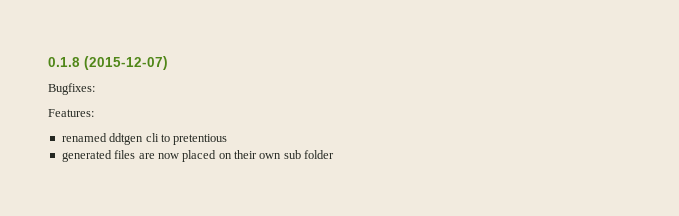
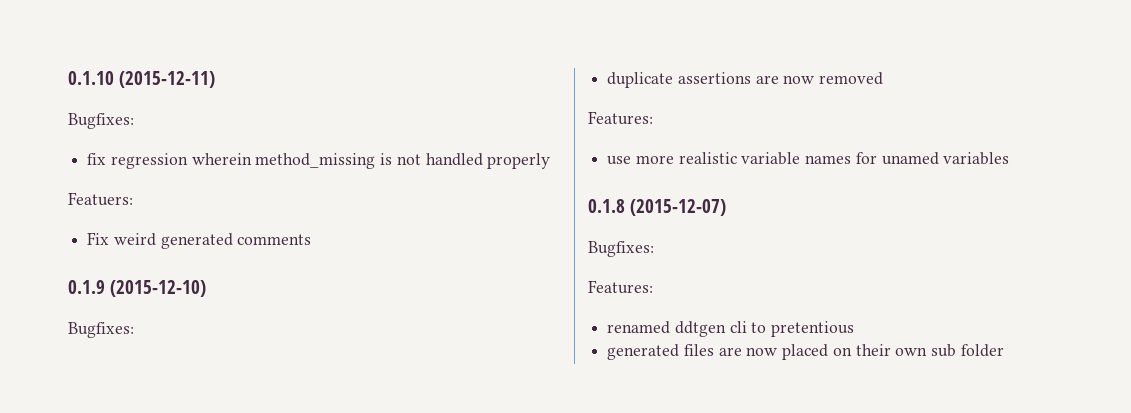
(48, 62) none -> [68,71,215,88] [68,113,134,129] [87,153,551,169] [68,192,133,206] [87,232,312,249] [68,280,206,297] [68,322,134,338] [607,72,884,88] [588,111,653,125] [607,152,1010,165] 0.1.10 (2015-12-11) // Bugfixes: // fix regression wherein method_missing is not handled properly // Featuers: // Fix weird generated comments // 0.1.9 (2015-12-10) // Bugfixes: // duplicate assertions are now removed // Features: // use more realistic variable names for unamed variables //

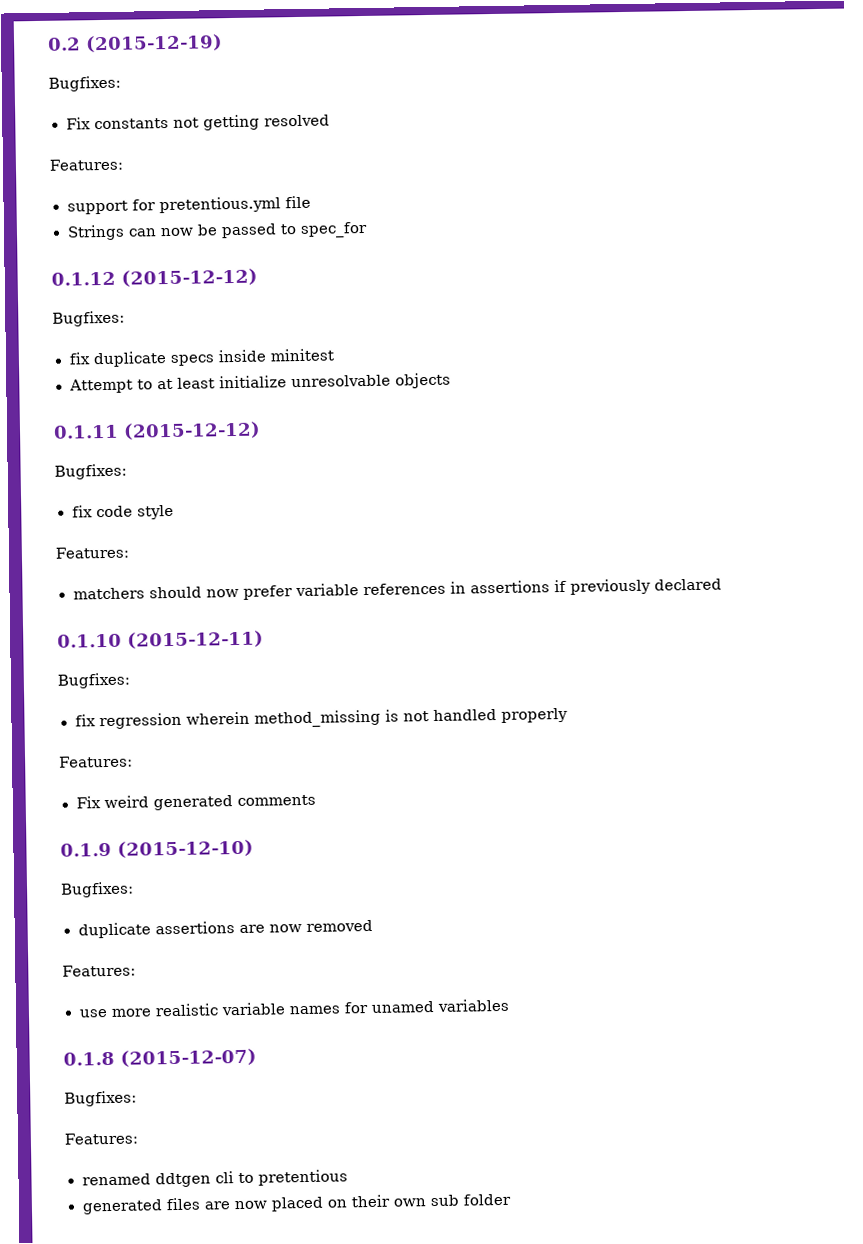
(68, 78) none -> [47,34,223,53] [48,75,121,92] [65,114,330,131] [49,158,124,171] [66,195,311,215] [66,221,368,241] [51,268,258,287] [52,310,125,327] [68,348,334,368] [68,372,451,394] [53,421,261,440] [54,463,127,480] [71,504,174,520] [55,546,129,559] [72,578,722,600] 0.2 (2015-12-19) // Bugfixes: // Fix constants not getting resolved // Features: // support for pretentious.yml file // Strings can now be passed to spec_for // 0.1.12 (2015-12-12) // Bugfixes: // fix duplicate specs inside minitest // Attempt to at least initialize unresolvable objects // 0.1.11 (2015-12-12) // Bugfixes: // fix code style // Features: // matchers should now prefer variable references in assertions if previously declared //
[68,192,133,206] Featuers: -> [59,755,133,768] Features:

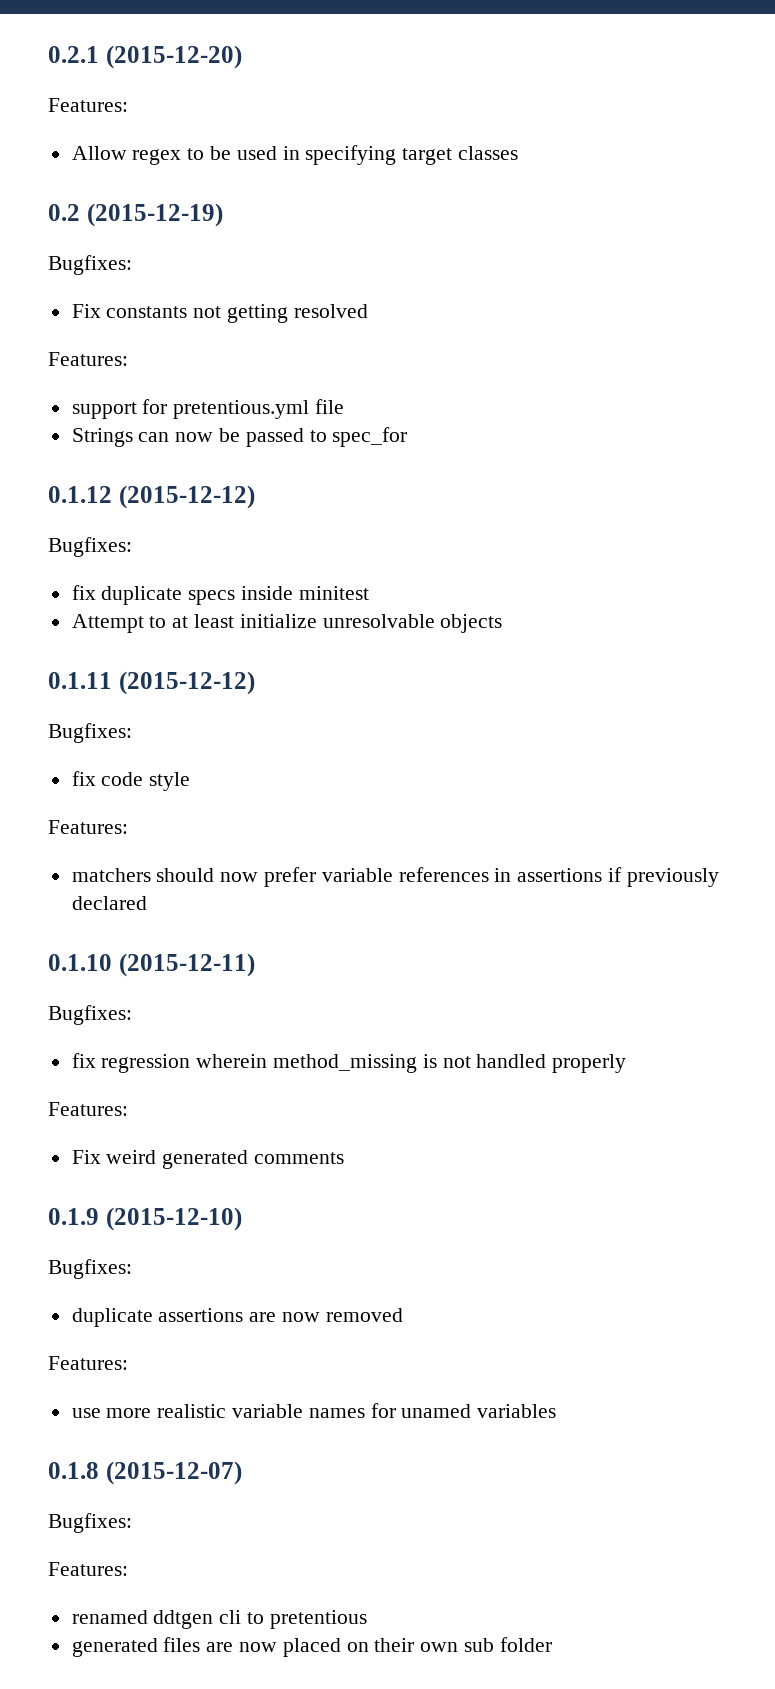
(47, 44) none -> [48,45,242,69] [48,98,128,112] [71,145,519,165] 0.2.1 (2015-12-20) // Features: // Allow regex to be used in specifying target classes //

